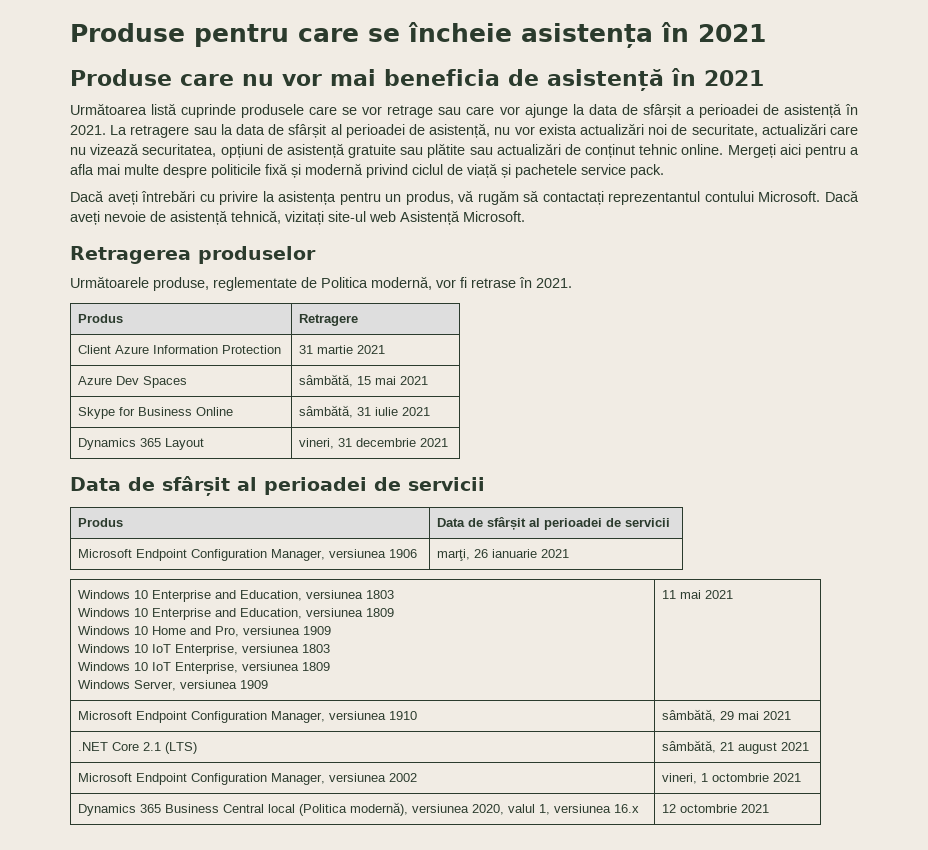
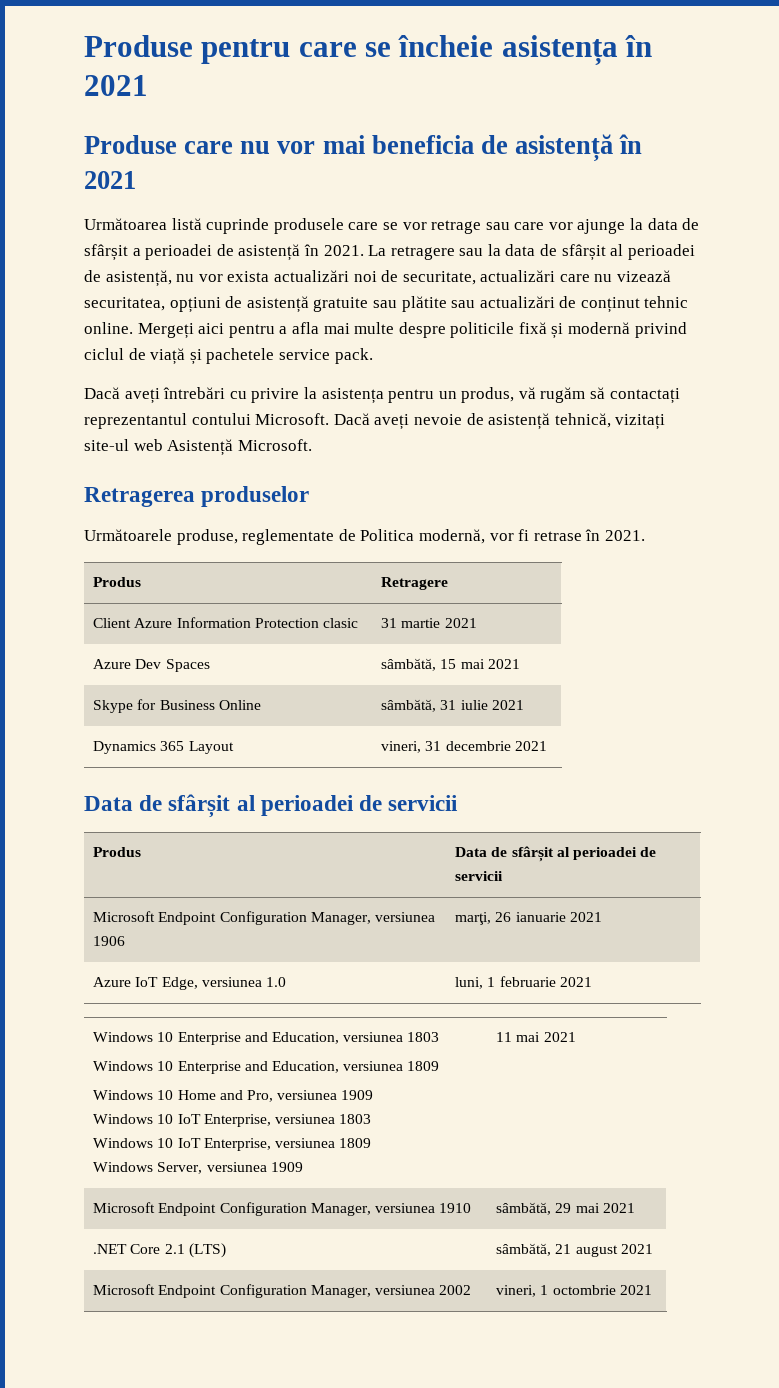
(282, 349) none -> [322,618,358,628] clasic
(570, 553) none -> [93,977,286,990] [455,976,592,989] // Azure IoT Edge, versiunea 1.0 | luni, 1 februarie 2021
[78,802,640,816] [662,804,770,813] // Dynamics 365 Business Central local (Politica modernă), versiunea 2020, valul 1, versiunea 16.x | 12 octombrie 2021 -> (652, 1290) none

